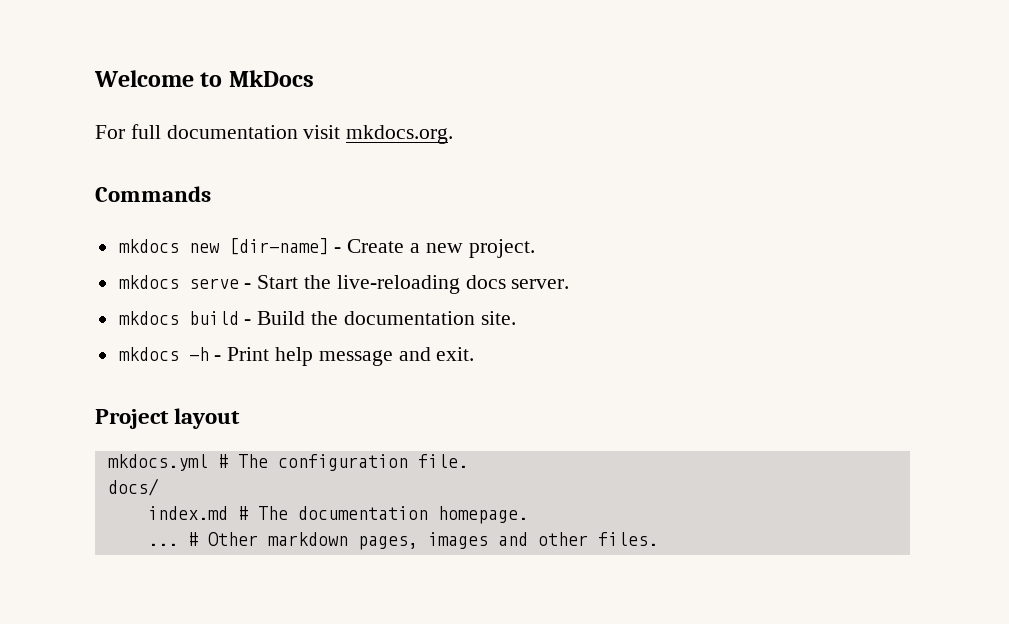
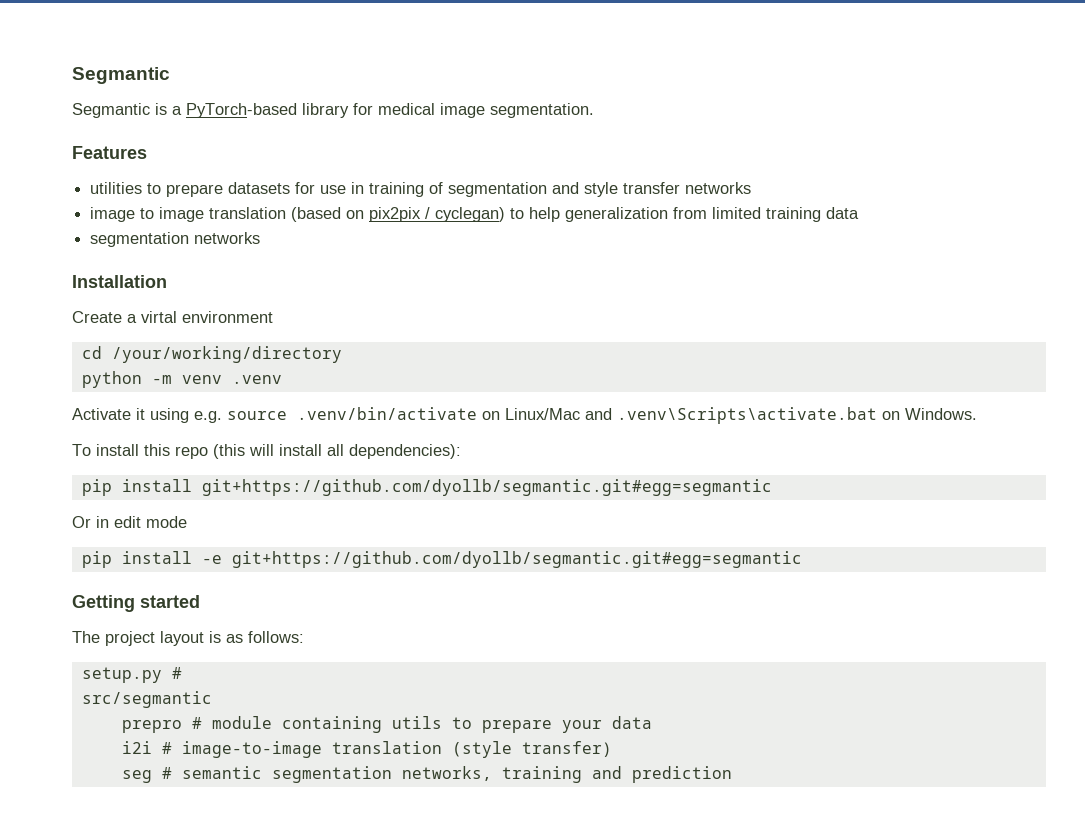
[94,70,314,87] [95,124,454,144] [95,186,211,202] [118,238,535,258] [118,275,570,294] [118,311,516,325] [118,347,475,366] [95,408,241,429] [107,454,468,471] [107,478,159,496] [147,506,528,524] [147,532,658,550] Welcome to MkDocs // For full documentation visit mkdocs.org. // Commands // mkdocs new [dir-name] - Create a new project. // mkdocs serve - Start the live-reloading docs server. // mkdocs build - Build the documentation site. // mkdocs -h - Print help message and exit. // Project layout // mkdocs.yml # The configuration file. // docs/ // index.md # The documentation homepage. // ... # Other markdown pages, images and other files. -> [72,67,170,84] [72,103,594,118] [72,146,147,159] [90,182,752,197] [90,207,860,222] [90,232,261,247] [72,275,167,288] [72,311,273,323] [81,346,342,363] [81,371,282,388] [72,407,977,424] [72,444,461,459] [81,479,772,496] [72,516,187,528] [81,551,802,568] [72,595,200,612] [72,631,304,646] [81,667,182,683] [81,691,212,708] [121,716,652,733] [121,741,612,758] [121,766,732,783] Segmantic // Segmantic is a PyTorch-based library for medical image segmentation. // Features // utilities to prepare datasets for use in training of segmentation and style transfer networks // image to image translation (based on pix2pix / cyclegan) to help generalization from limited training data // segmentation networks // Installation // Create a virtal environment // cd /your/working/directory // python -m venv .venv // Activate it using e.g. source .venv/bin/activate on Linux/Mac and .venv\Scripts\activate.bat on Windows. // To install this repo (this will install all dependencies): // pip install git+https://github.com/dyollb/segmantic.git#egg=segmantic // Or in edit mode // pip install -e git+https://github.com/dyollb/segmantic.git#egg=segmantic // Getting started // The project layout is as follows: // setup.py # // src/segmantic // prepro # module containing utils to prepare your data // i2i # image-to-image translation (style transfer) // seg # semantic segmentation networks, training and prediction

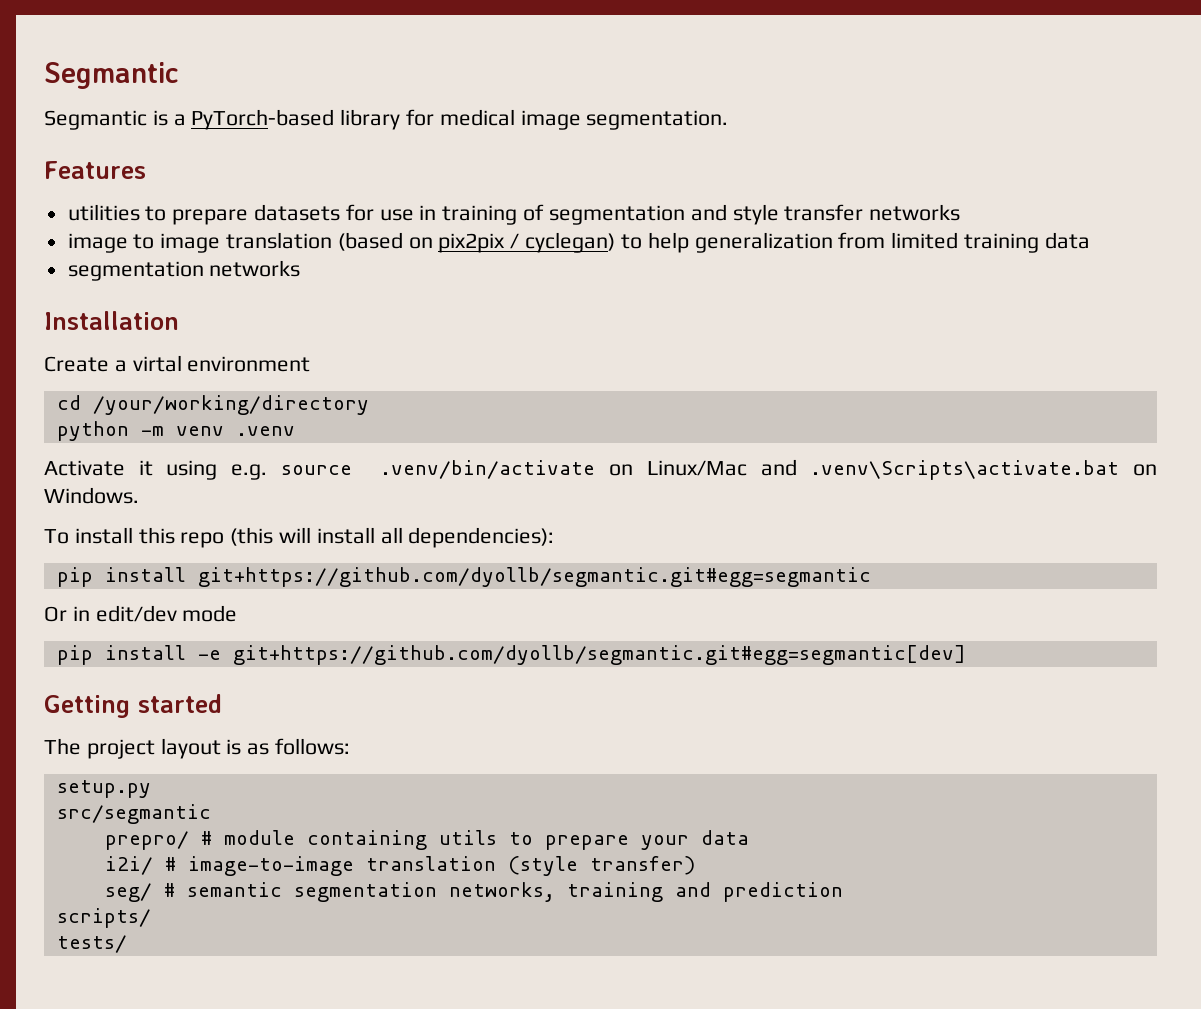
[114,516,141,528] edit -> [95,605,177,622] edit/dev
[231,551,802,568] git+https://github.com/dyollb/segmantic.git#egg=segmantic -> [232,645,966,665] git+https://github.com/dyollb/segmantic.git#egg=segmantic[dev]
[171,667,182,679] # -> (151, 789) none
[121,720,182,733] prepro -> [104,831,189,850] prepro/
[121,741,152,754] i2i -> [104,856,153,875] i2i/
[121,770,152,783] seg -> [104,883,152,902] seg/
(732, 774) none -> [56,908,151,928] [56,935,127,953] // scripts/ // tests/

